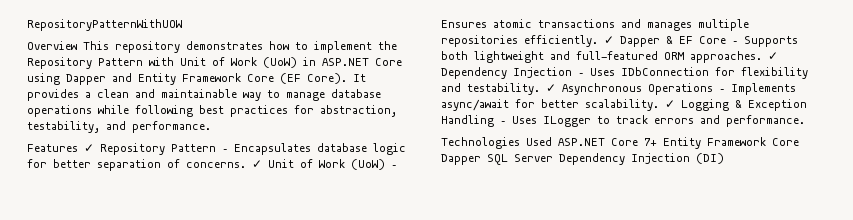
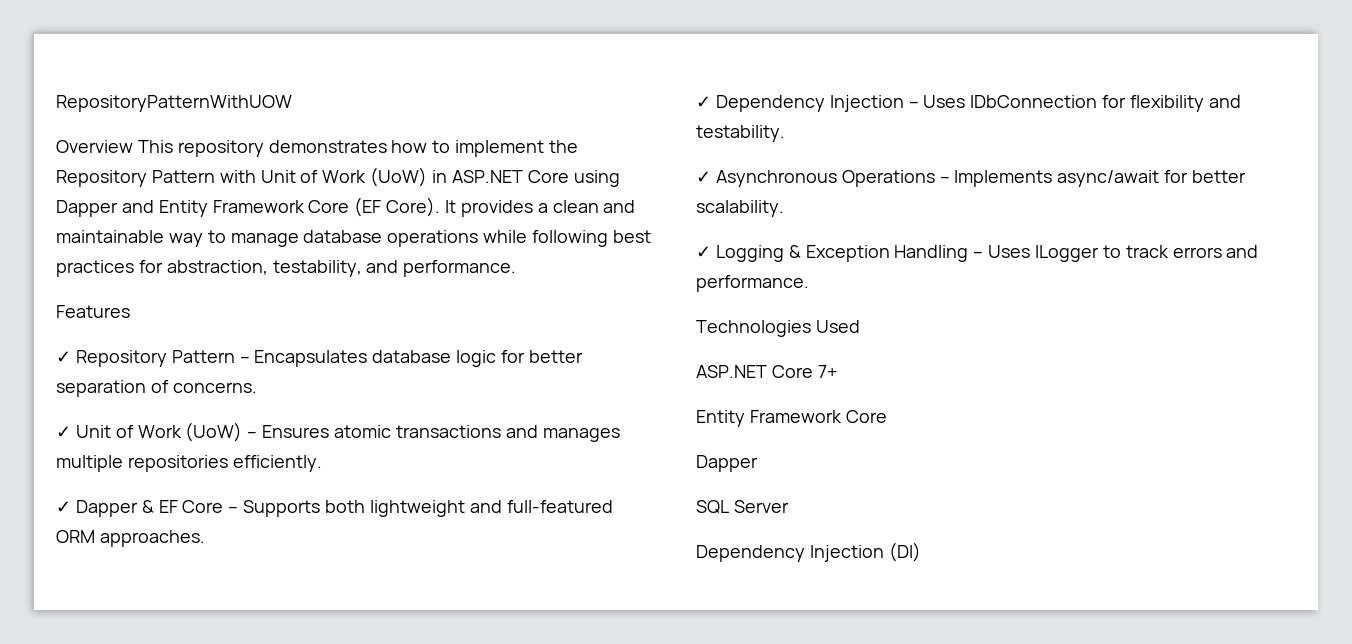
(78, 148) none -> (130, 311) //
(246, 165) none -> (257, 387) //
(598, 41) none -> (322, 463) //
(762, 57) none -> (205, 538) //
(540, 89) none -> (785, 133) //
(659, 105) none -> (784, 208) //
(552, 141) none -> (860, 326) //
[663,137,799,149] [441,154,481,165] Entity Framework Core Dapper -> [696,410,887,427] [696,455,758,472] // Entity Framework Core // Dapper //
(553, 158) none -> (789, 506) //

